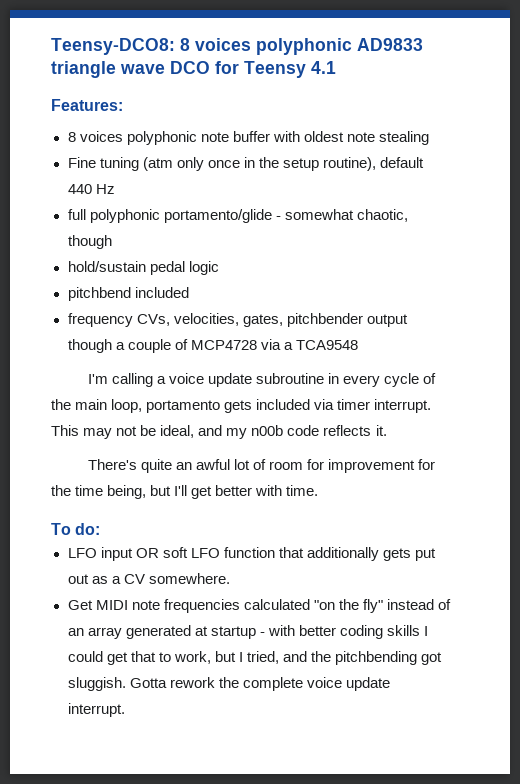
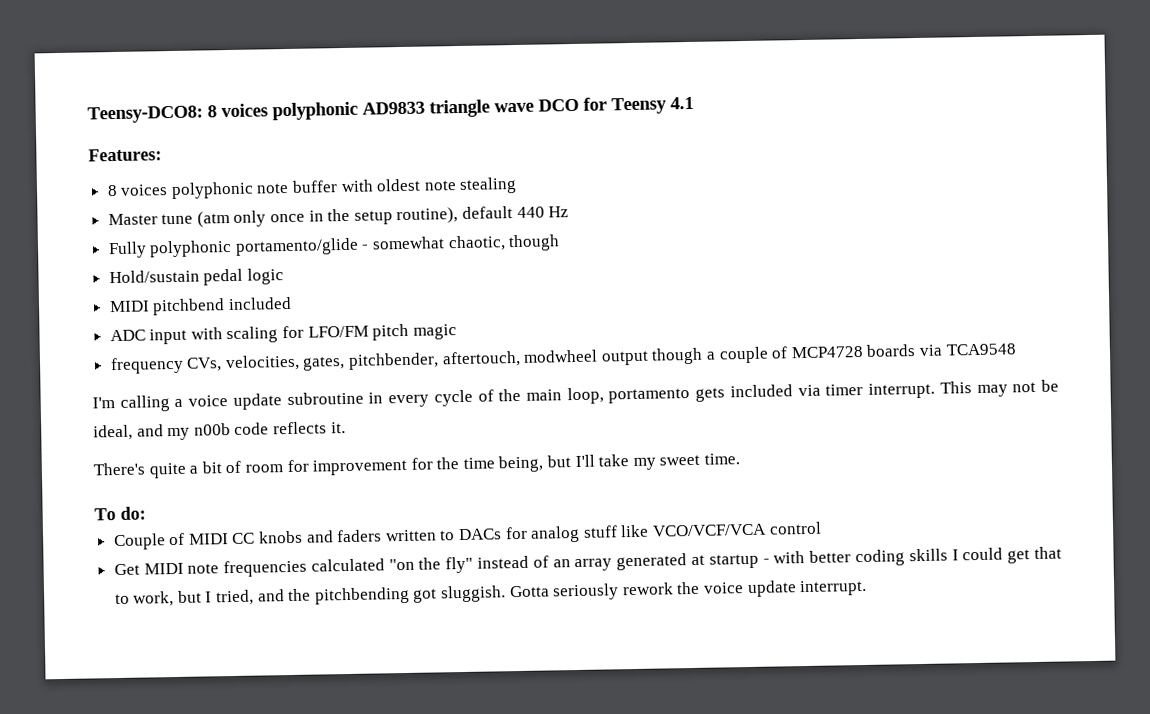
[67,157,139,171] Fine tuning -> [107,213,194,226] Master tune
[67,209,86,220] full -> [107,241,147,259] Fully
[67,261,146,272] hold/sustain -> [108,269,200,284] Hold/sustain
(219, 268) none -> [108,300,150,313] MIDI
(189, 292) none -> [109,323,457,345] // ADC input with scaling for LFO/FM pitch magic
[286,313,363,327] pitchbender -> [348,349,599,370] pitchbender, aftertouch, modwheel
[260,339,293,350] via a -> [866,344,943,357] boards via
[175,459,250,470] an awful lot -> [189,461,222,474] a bit
[191,485,283,499] get better with -> [598,454,701,471] take my sweet
[67,547,436,561] [67,573,230,584] LFO input OR soft LFO function that additionally gets put out as a CV somewhere. -> [113,521,822,551] Couple of MIDI CC knobs and faders written to DACs for analog stuff like VCO/VCF/VCA control
(167, 683) none -> [552,583,620,601] seriously
[242,677,303,691] complete -> (701, 588) none

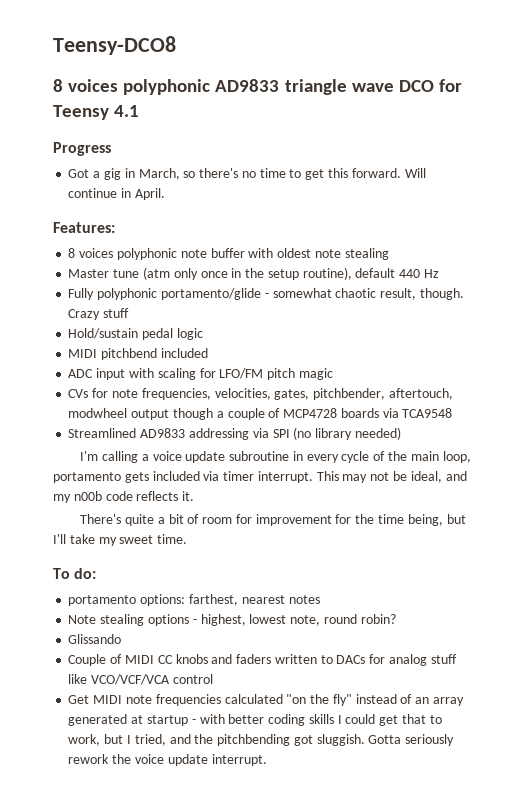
[87,105,203,124] Teensy-DCO8: -> [53,36,176,55] Teensy-DCO8 //
(694, 103) none -> [53,142,111,156] [68,168,426,180] [68,188,165,200] // Progress // Got a gig in March, so there's no time to get this forward. Will continue in April.
[447,234,561,252] chaotic, though -> [335,288,464,300] [68,308,130,320] chaotic result, though. Crazy stuff
[109,356,223,375] frequency CVs, -> [68,388,211,400] CVs for note frequencies,
(1017, 349) none -> [68,427,401,440] // Streamlined AD9833 addressing via SPI (no library needed)
(146, 513) none -> [68,594,320,606] [68,614,396,626] [68,634,122,644] // portamento options: farthest, nearest notes // Note stealing options - highest, lowest note, round robin? // Glissando

